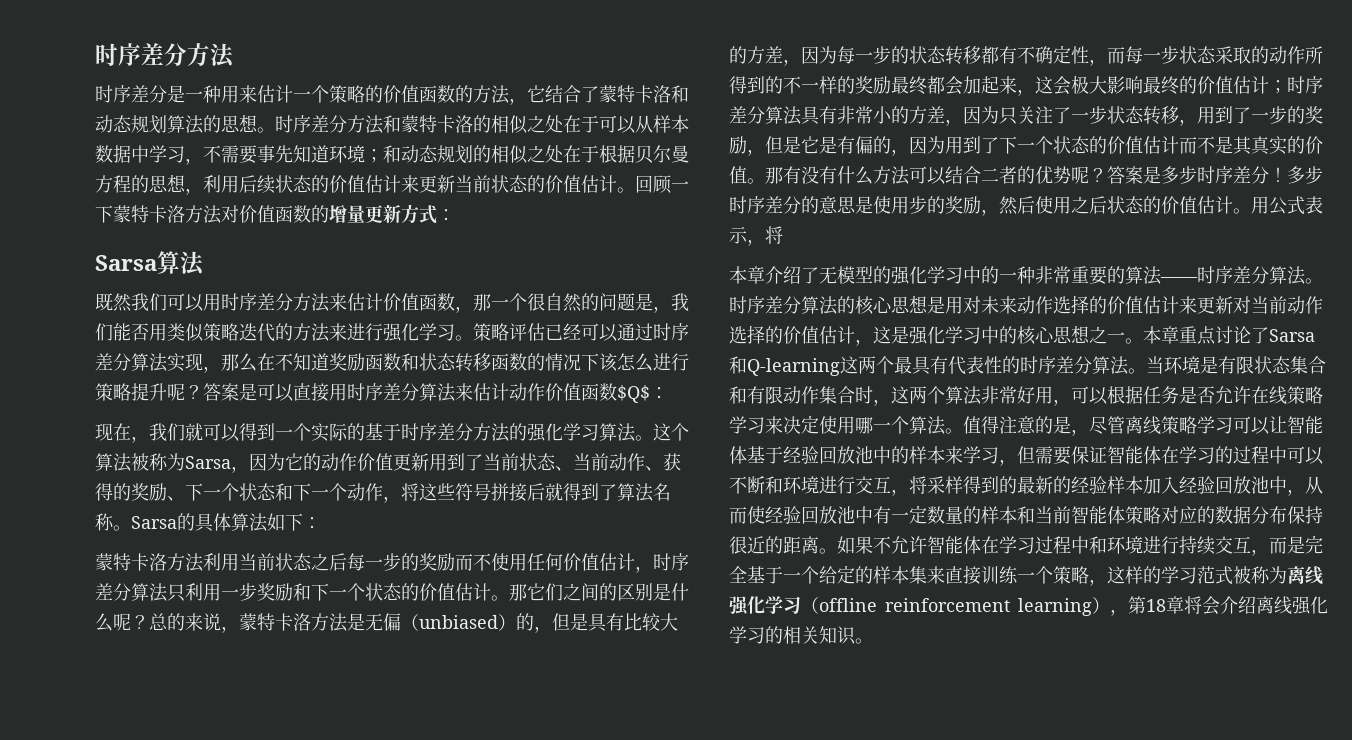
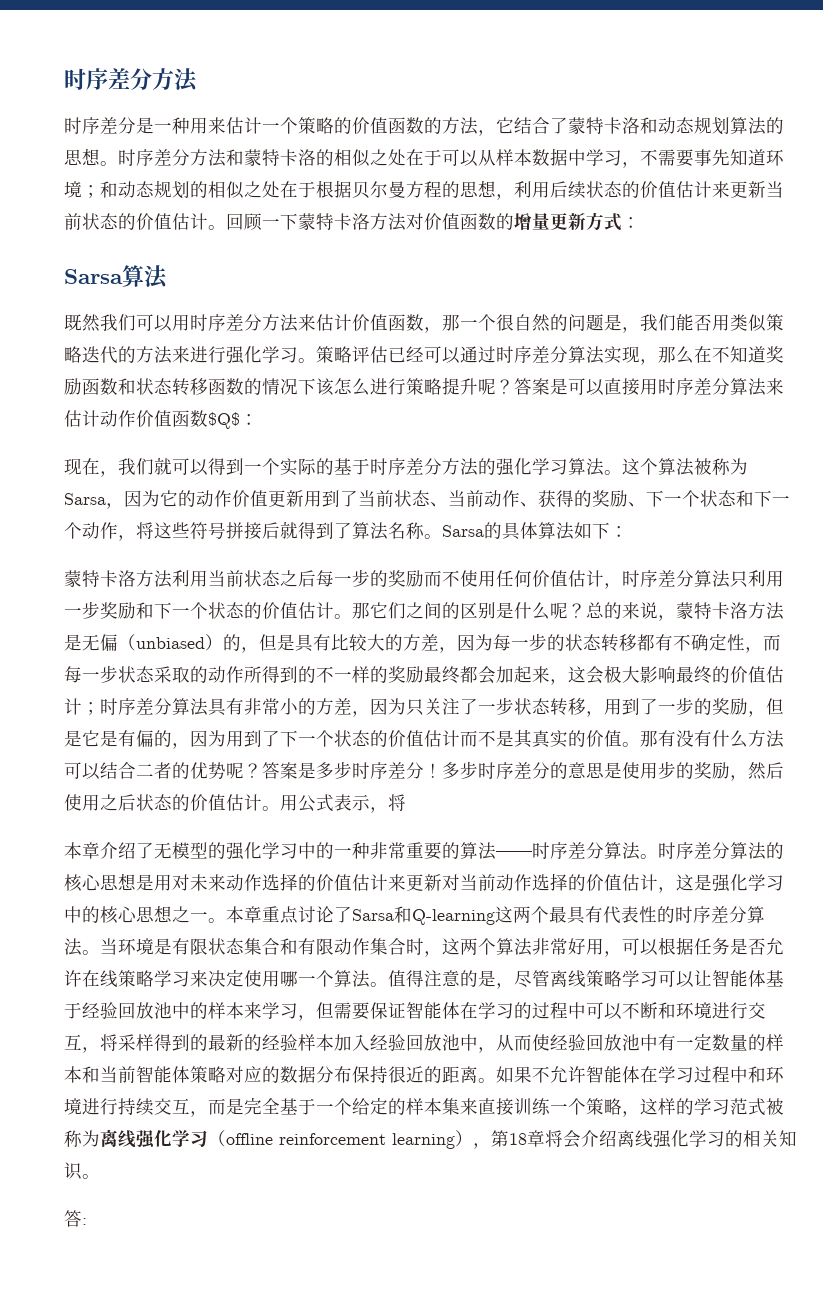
(873, 641) none -> [64,1210,87,1227] // 答:

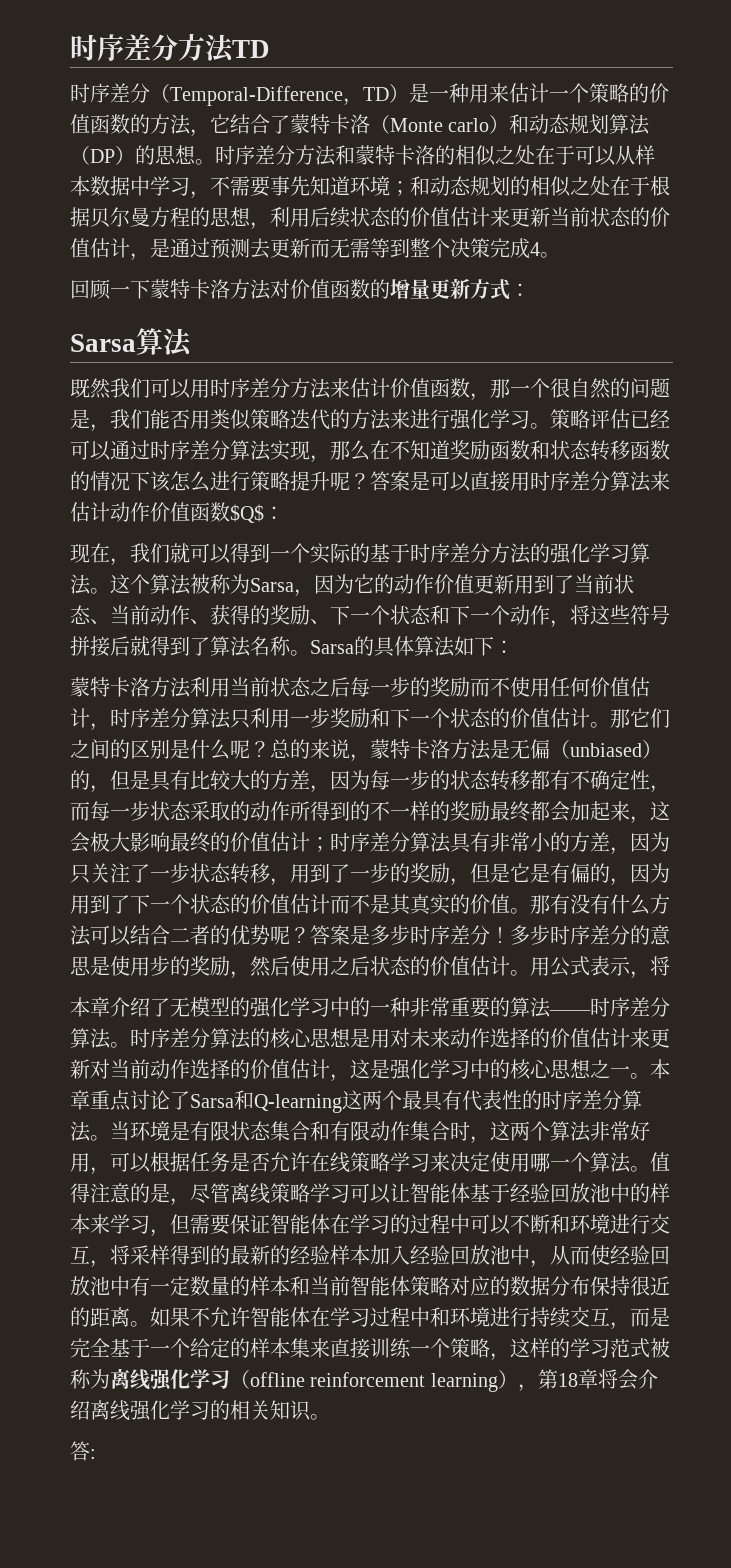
[64,68,198,92] [64,117,136,134] 时序差分方法 // 时序差分 -> [70,33,270,63] [70,83,409,106] 时序差分方法TD // 时序差分（Temporal-Difference，TD）
(640, 125) none -> [370,115,510,134] （Monte carlo）
(766, 126) none -> [70,146,135,165] （DP）
[208,225,226,230] 。 -> [130,238,560,261] ，是通过预测去更新而无需等到整个决策完成4。 //

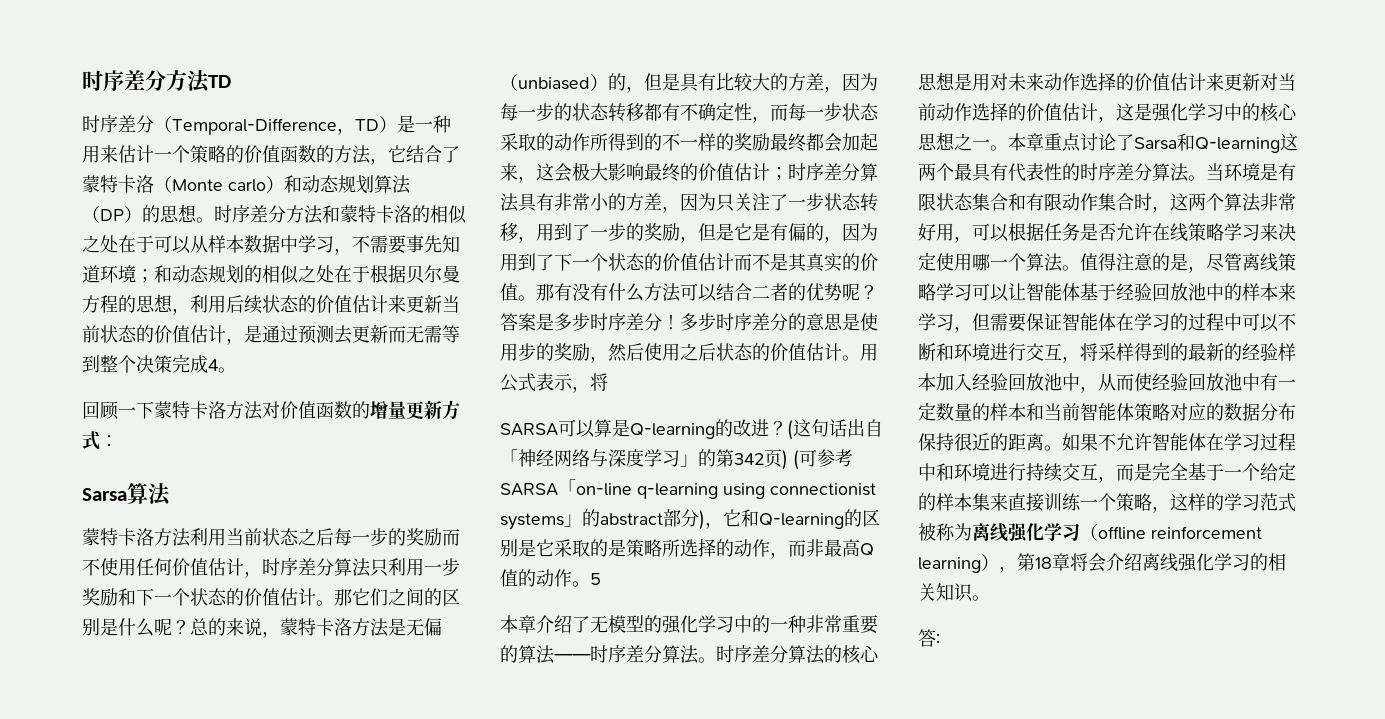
[70,378,670,401] [70,409,670,432] [70,440,670,463] [70,471,670,492] [70,502,284,523] [70,543,650,566] [70,574,634,597] [70,605,670,628] [70,636,514,657] // 既然我们可以用时序差分方法来估计价值函数，那一个很自然的问题是，我们能否用类似策略迭代的方法来进行强化学习。策略评估已经可以通过时序差分算法实现，那么在不知道奖励函数和状态转移函数的情况下该怎么进行策略提升呢？答案是可以直接用时序差分算法来估计动作价值函数$Q$： // 现在，我们就可以得到一个实际的基于时序差分方法的强化学习算法。这个算法被称为Sarsa，因为它的动作价值更新用到了当前状态、当前动作、获得的奖励、下一个状态和下一个动作，将这些符号拼接后就得到了算法名称。Sarsa的具体算法如下： -> (171, 494) none
(670, 966) none -> [500,419,883,440] [500,449,853,470] [500,479,876,499] [500,509,880,530] [500,538,874,559] [500,569,601,587] // SARSA可以算是Q-learning的改进？(这句话出自「神经网络与深度学习」的第342页) (可参考SARSA「on-line q-learning using connectionist systems」的abstract部分)，它和Q-learning的区别是它采取的是策略所选择的动作，而非最高Q值的动作。5

